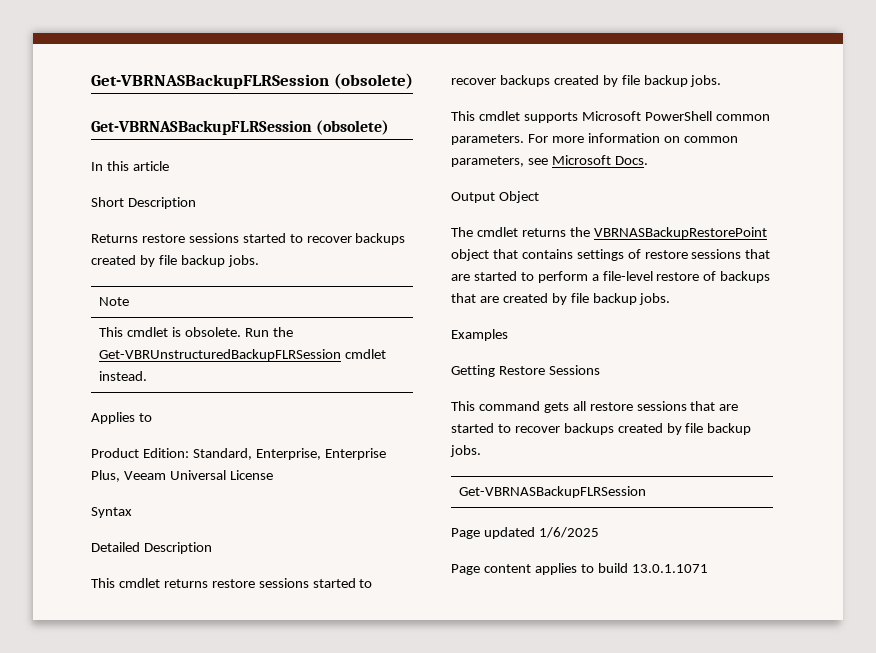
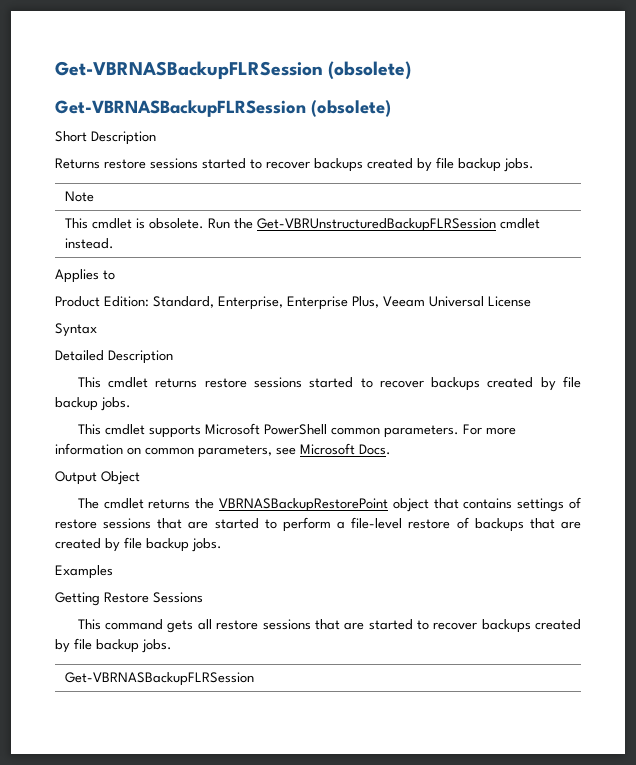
[91,161,169,171] // In this article -> (391, 108) none
[451,527,599,539] [451,563,708,575] // Page updated 1/6/2025 // Page content applies to build 13.0.1.1071 -> (255, 679) none

